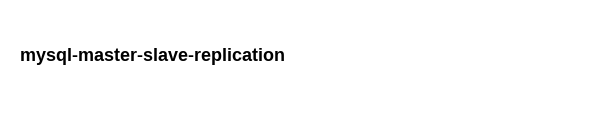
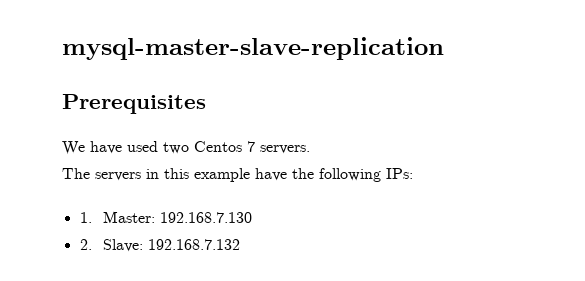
(285, 56) none -> [62,94,206,114] [62,141,310,155] [62,168,413,182] [79,211,253,223] [79,239,241,252] // Prerequisites // We have used two Centos 7 servers. // The servers in this example have the following IPs: // 1. Master: 192.168.7.130 // 2. Slave: 192.168.7.132

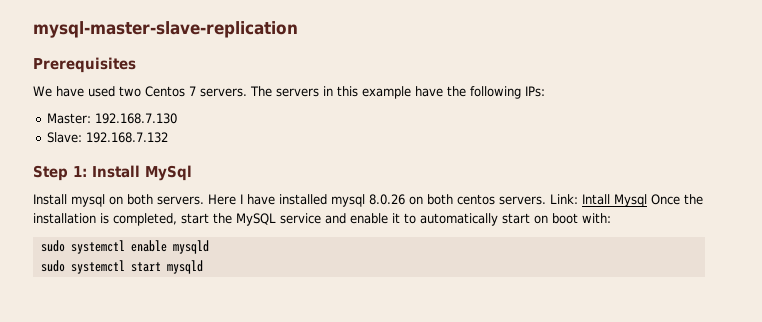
(310, 149) // -> (247, 92) none
[79,212,92,223] 1. -> (545, 91) none
[79,239,92,250] 2. -> (178, 118) none
(241, 244) none -> [33,165,192,181] [33,194,703,207] [33,213,611,226] [40,240,209,254] [40,260,203,274] // Step 1: Install MySql // Install mysql on both servers. Here I have installed mysql 8.0.26 on both centos servers. Link: Intall Mysql Once the installation is completed, start the MySQL service and enable it to automatically start on boot with: // sudo systemctl enable mysqld // sudo systemctl start mysqld

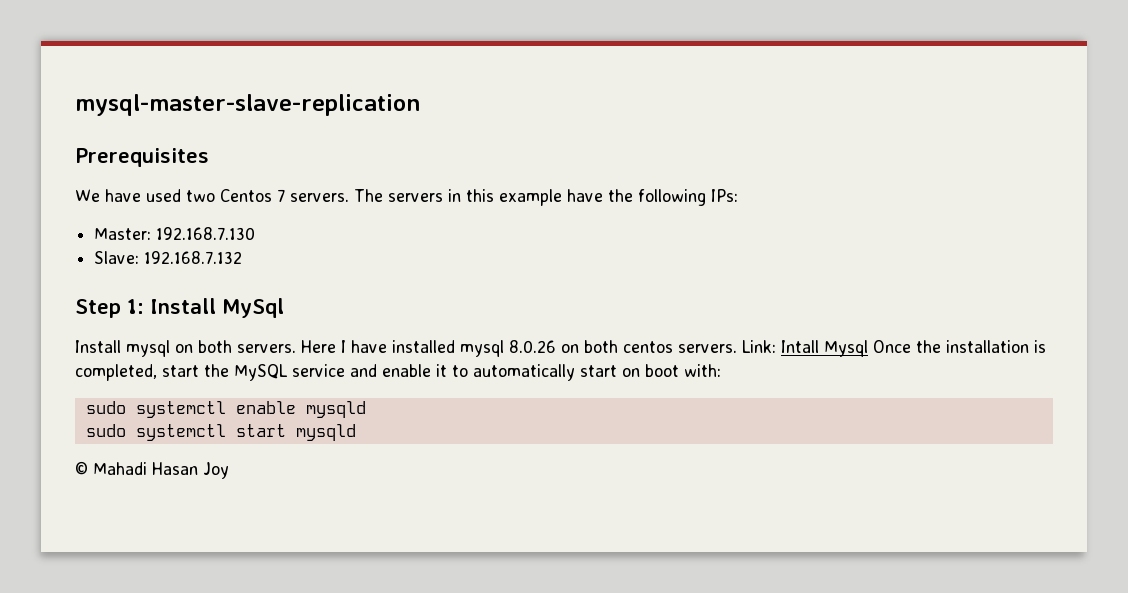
(203, 267) none -> [75,461,229,479] // © Mahadi Hasan Joy

